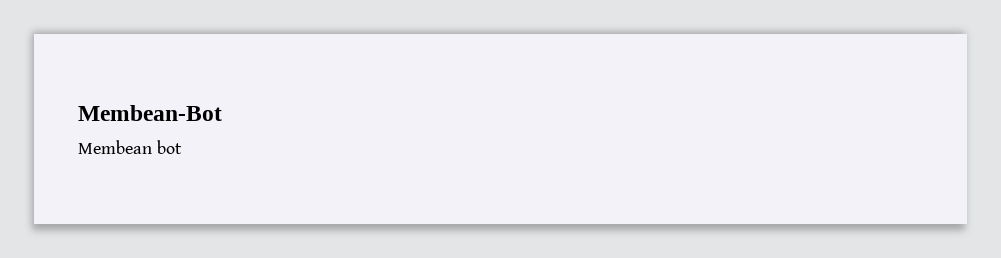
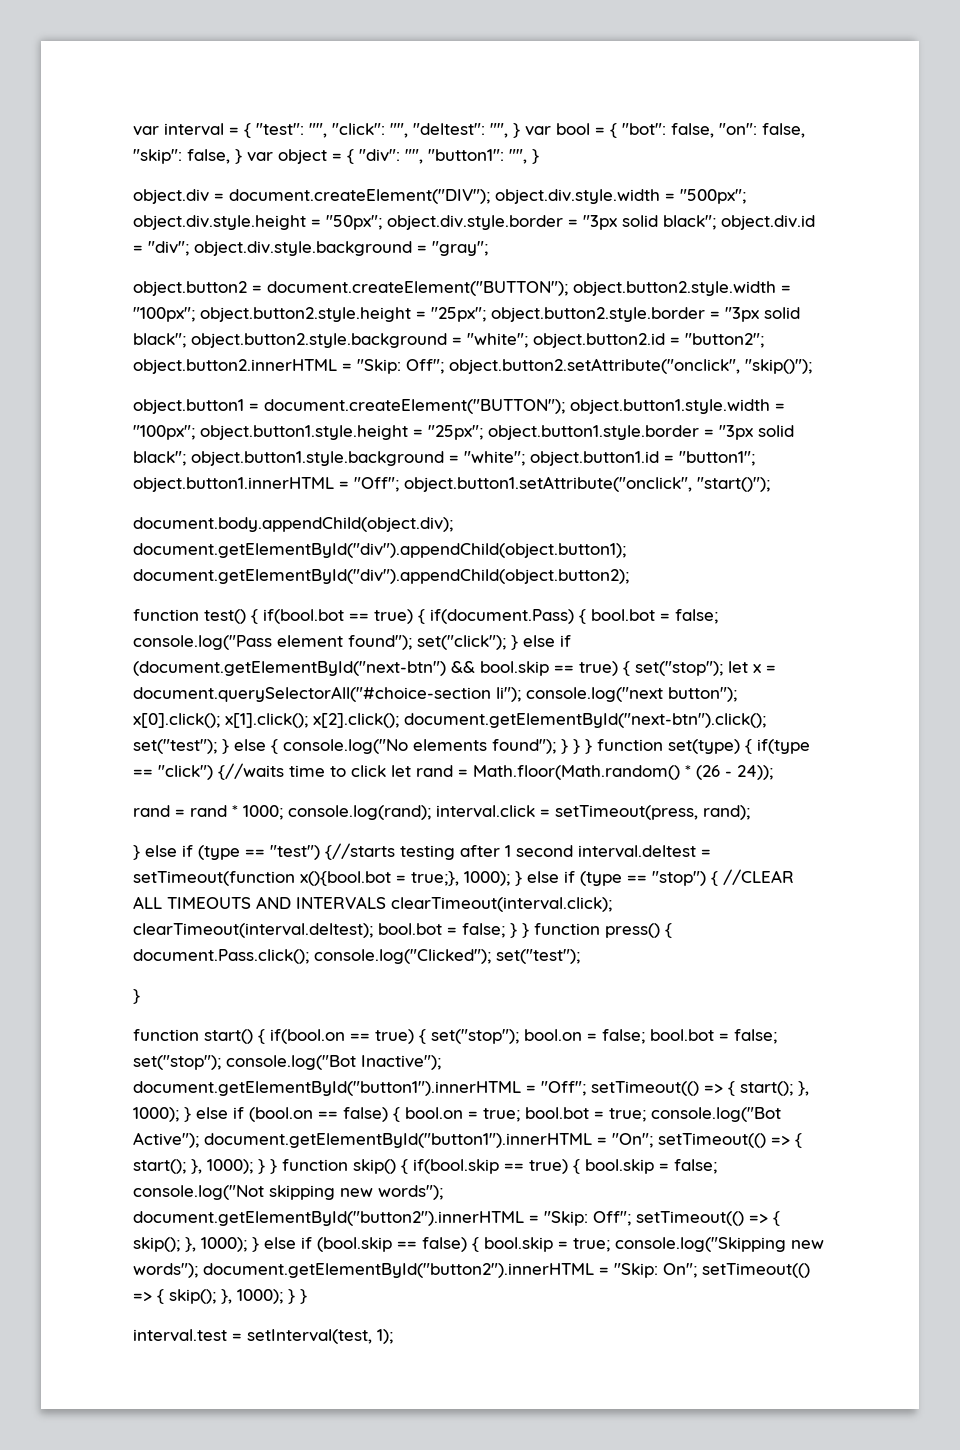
[78,105,222,121] [78,140,182,154] Membean-Bot // Membean bot -> [133,123,805,138] [133,149,539,164] [133,189,746,204] [133,215,815,230] [133,241,488,256] [133,281,791,296] [133,307,800,322] [133,333,764,348] [133,358,812,374] [133,399,785,414] [133,425,794,440] [133,451,755,466] [133,476,770,492] [133,517,453,532] [133,543,626,558] [133,569,629,584] [133,609,718,624] [133,635,571,650] [133,661,776,676] [133,686,737,702] [133,713,766,728] [133,739,810,754] [133,763,773,780] [133,805,750,820] [133,843,711,860] [133,869,794,886] [133,896,612,912] [133,923,672,938] [133,949,580,964] [133,989,140,1004] [133,1029,777,1044] [133,1055,441,1070] [133,1081,809,1096] [133,1107,781,1122] [133,1132,802,1148] [133,1159,717,1174] [133,1185,443,1200] [133,1211,780,1226] [133,1237,824,1252] [133,1263,810,1278] [133,1289,307,1304] [133,1329,393,1344] var interval = { "test": "", "click": "", "deltest": "", } var bool = { "bot": false, "on": false, "skip": false, } var object = { "div": "", "button1": "", } // object.div = document.createElement("DIV"); object.div.style.width = "500px"; object.div.style.height = "50px"; object.div.style.border = "3px solid black"; object.div.id = "div"; object.div.style.background = "gray"; // object.button2 = document.createElement("BUTTON"); object.button2.style.width = "100px"; object.button2.style.height = "25px"; object.button2.style.border = "3px solid black"; object.button2.style.background = "white"; object.button2.id = "button2"; object.button2.innerHTML = "Skip: Off"; object.button2.setAttribute("onclick", "skip()"); // object.button1 = document.createElement("BUTTON"); object.button1.style.width = "100px"; object.button1.style.height = "25px"; object.button1.style.border = "3px solid black"; object.button1.style.background = "white"; object.button1.id = "button1"; object.button1.innerHTML = "Off"; object.button1.setAttribute("onclick", "start()"); // document.body.appendChild(object.div); document.getElementById("div").appendChild(object.button1); document.getElementById("div").appendChild(object.button2); // function test() { if(bool.bot == true) { if(document.Pass) { bool.bot = false; console.log("Pass element found"); set("click"); } else if (document.getElementById("next-btn") && bool.skip == true) { set("stop"); let x = document.querySelectorAll("#choice-section li"); console.log("next button"); x[0].click(); x[1].click(); x[2].click(); document.getElementById("next-btn").click(); set("test"); } else { console.log("No elements found"); } } } function set(type) { if(type == "click") {//waits time to click let rand = Math.floor(Math.random() * (26 - 24)); // rand = rand * 1000; console.log(rand); interval.click = setTimeout(press, rand); // } else if (type == "test") {//starts testing after 1 second interval.deltest = setTimeout(function x(){bool.bot = true;}, 1000); } else if (type == "stop") { //CLEAR ALL TIMEOUTS AND INTERVALS clearTimeout(interval.click); clearTimeout(interval.deltest); bool.bot = false; } } function press() { document.Pass.click(); console.log("Clicked"); set("test"); // } // function start() { if(bool.on == true) { set("stop"); bool.on = false; bool.bot = false; set("stop"); console.log("Bot Inactive"); document.getElementById("button1").innerHTML = "Off"; setTimeout(() => { start(); }, 1000); } else if (bool.on == false) { bool.on = true; bool.bot = true; console.log("Bot Active"); document.getElementById("button1").innerHTML = "On"; setTimeout(() => { start(); }, 1000); } } function skip() { if(bool.skip == true) { bool.skip = false; console.log("Not skipping new words"); document.getElementById("button2").innerHTML = "Skip: Off"; setTimeout(() => { skip(); }, 1000); } else if (bool.skip == false) { bool.skip = true; console.log("Skipping new words"); document.getElementById("button2").innerHTML = "Skip: On"; setTimeout(() => { skip(); }, 1000); } } // interval.test = setInterval(test, 1);

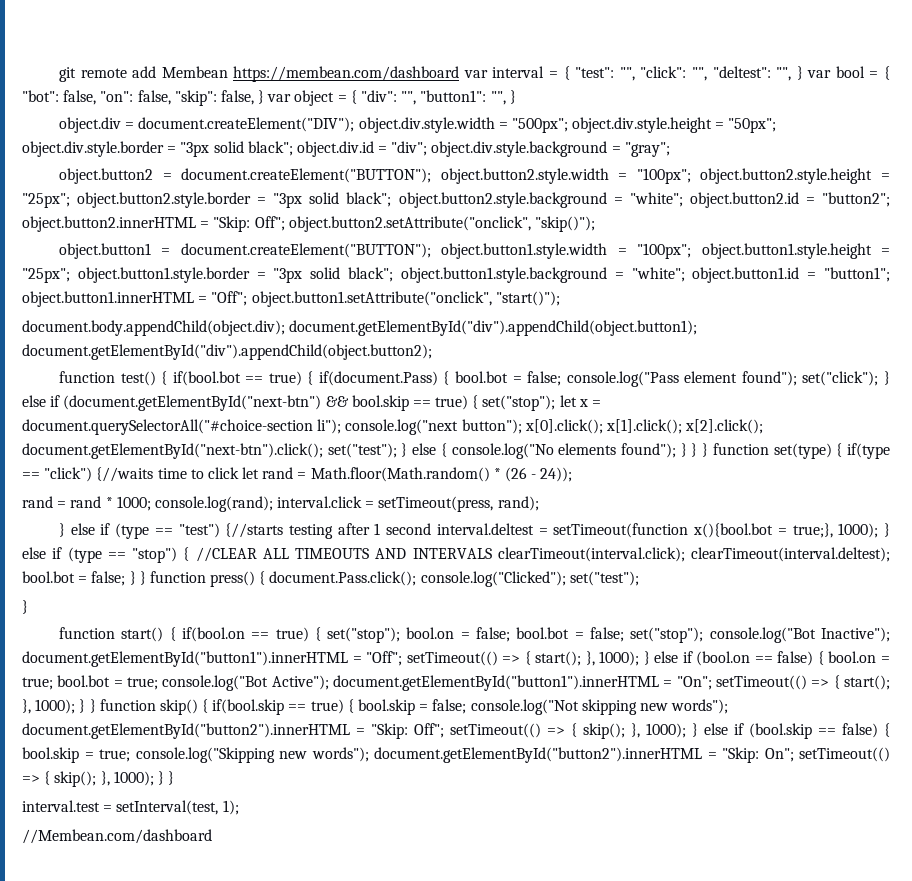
(133, 131) none -> [58,66,460,82] git remote add Membean https://membean.com/dashboard
(393, 1336) none -> [22,829,212,844] // //Membean.com/dashboard

